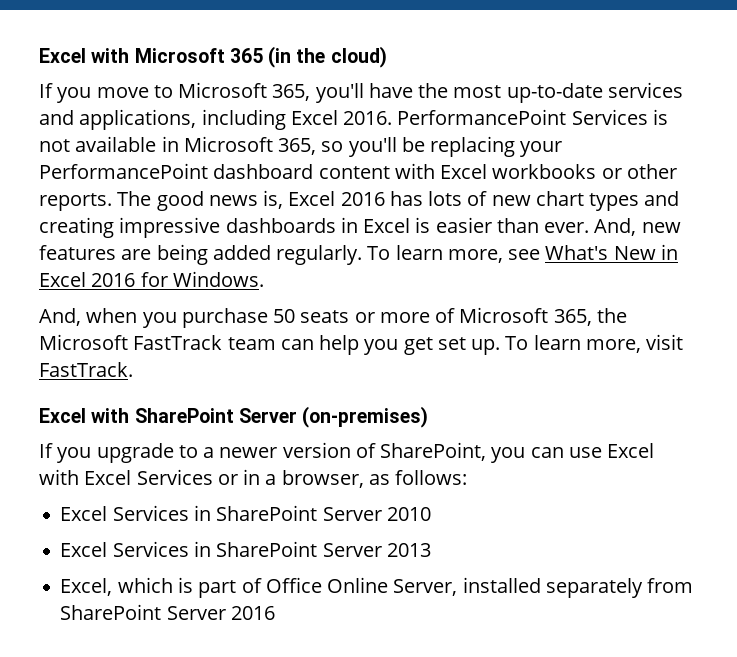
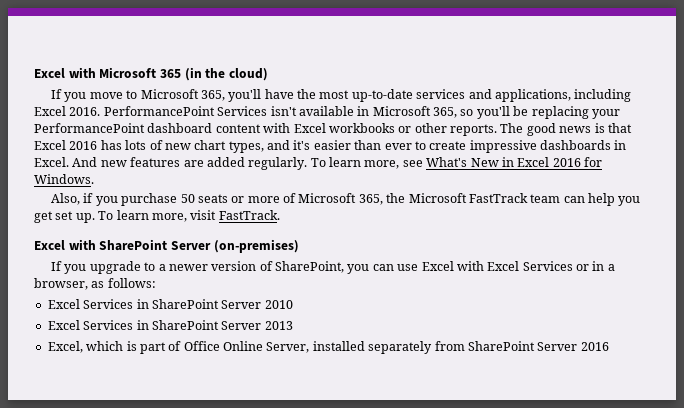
[652,109,668,125] [39,139,70,152] is not -> [270,106,297,116] isn't
[263,190,284,209] is, -> [594,123,632,133] is that
[589,191,680,211] [39,217,637,238] types and creating impressive dashboards in Excel is easier than ever. And, -> [228,140,627,153] [34,157,98,167] types, and it's easier than ever to create impressive dashboards in Excel. And
[156,244,208,265] being -> (204, 163) none
[39,308,138,326] And, when -> [51,193,94,205] Also, if

